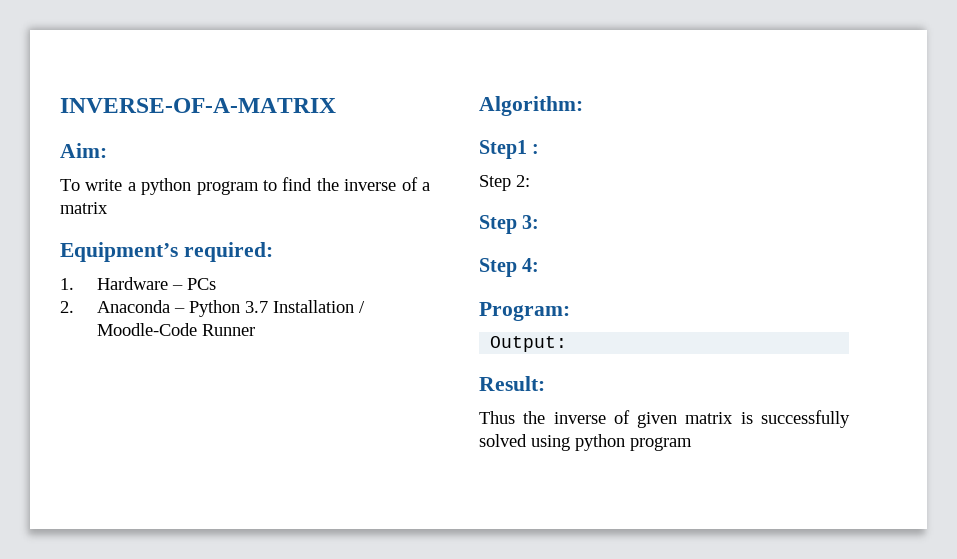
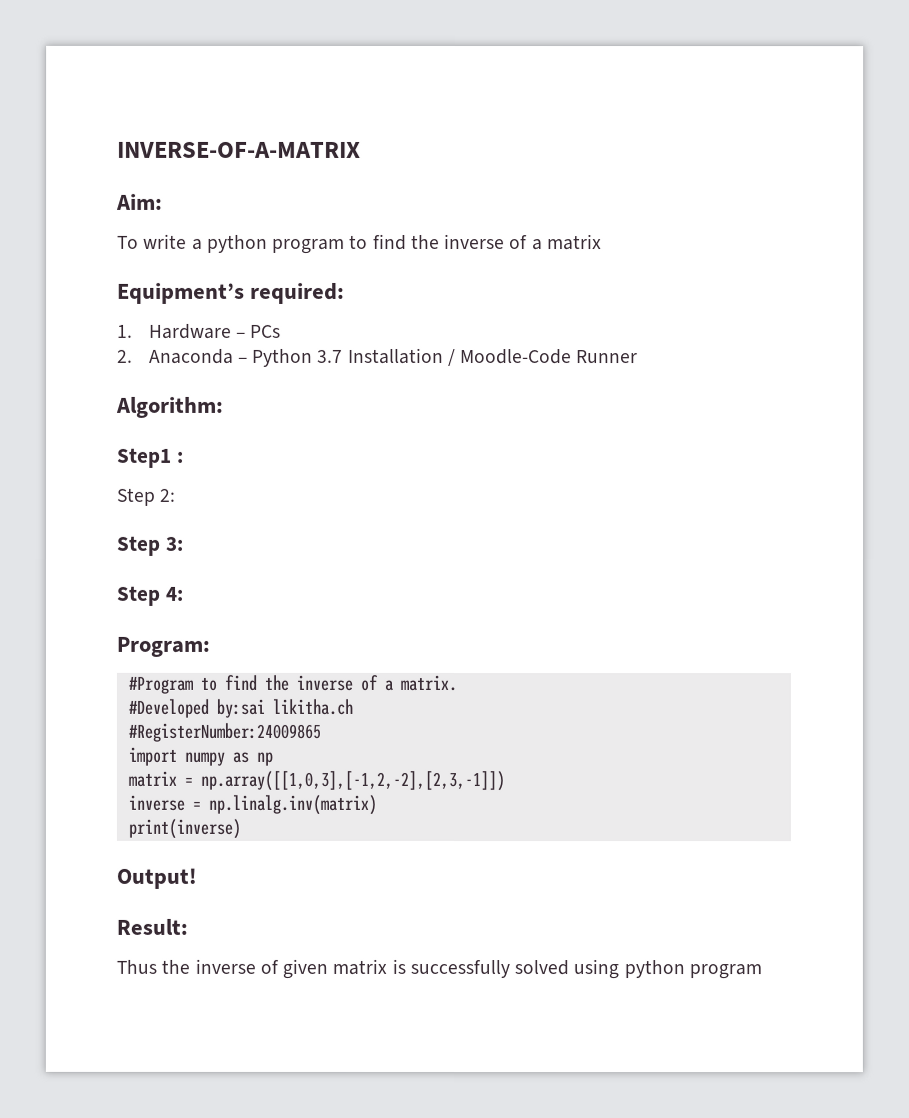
[490,336,568,352] Output: -> [127,674,457,694] [127,698,353,718] [127,722,321,742] [127,746,273,766] [127,770,505,792] [127,794,377,815] [127,818,241,839] [116,867,197,889] #Program to find the inverse of a matrix. // #Developed by:sai likitha.ch // #RegisterNumber:24009865 // import numpy as np // matrix = np.array([[1,0,3],[-1,2,-2],[2,3,-1]]) // inverse = np.linalg.inv(matrix) // print(inverse) // Output!

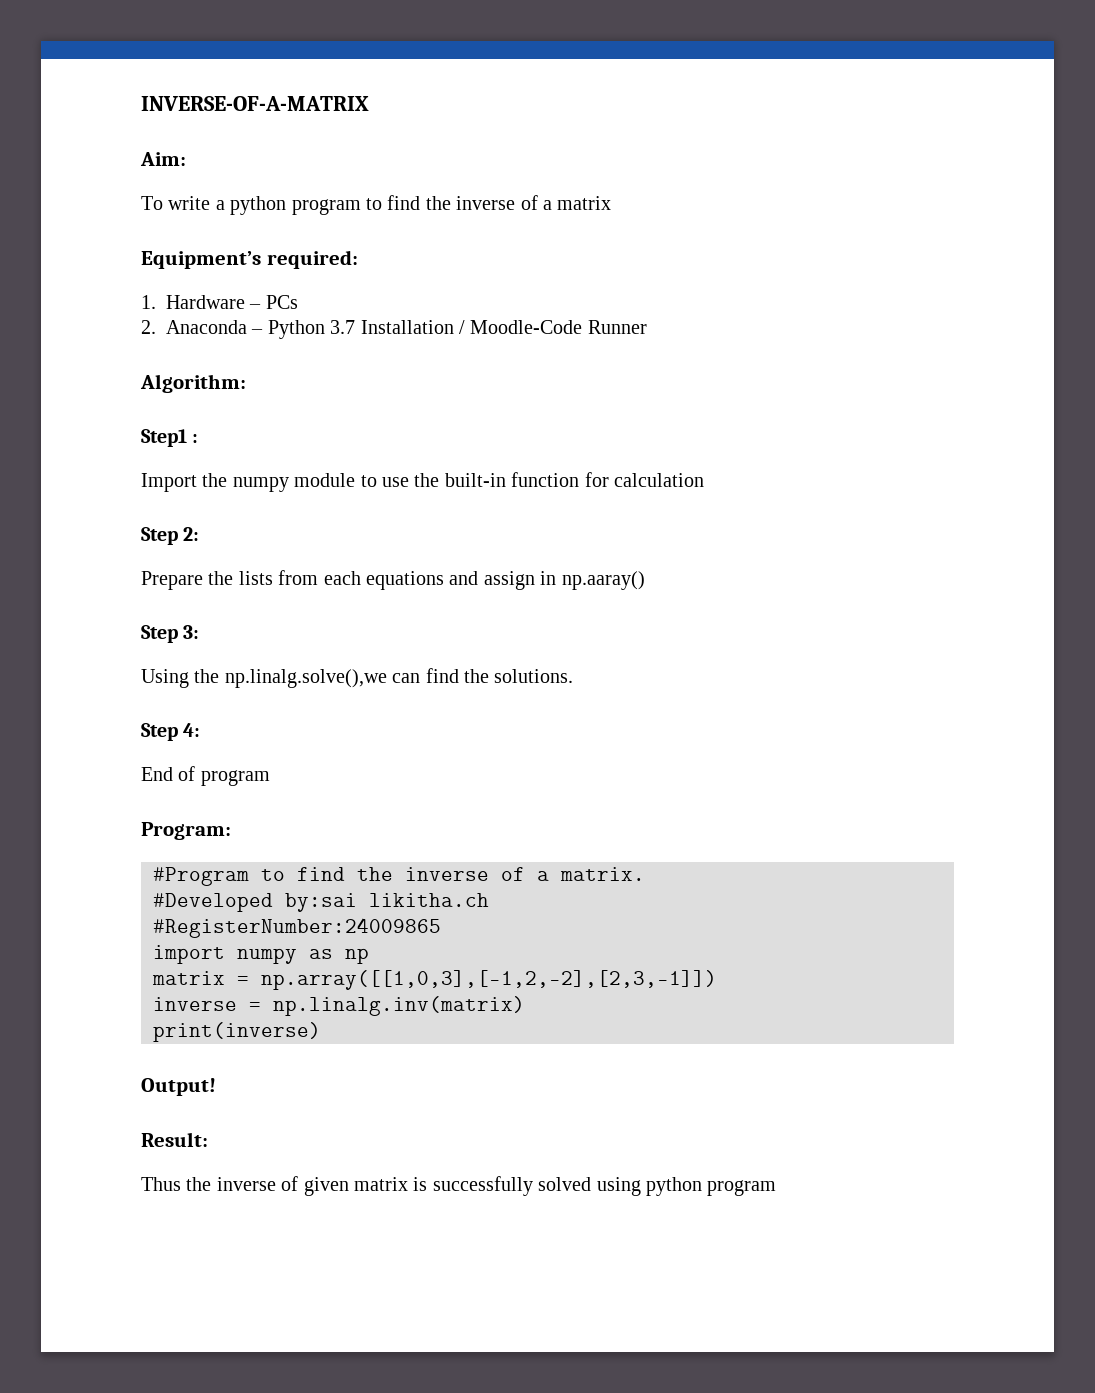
[117,487,177,506] [117,535,184,556] Step 2: // Step 3: -> [141,472,704,492] [141,527,200,545] [141,570,645,590] [141,625,200,643] [141,668,574,688] Import the numpy module to use the built-in function for calculation // Step 2: // Prepare the lists from each equations and assign in np.aaray() // Step 3: // Using the np.linalg.solve(),we can find the solutions.
(183, 593) none -> [141,766,270,786] // End of program

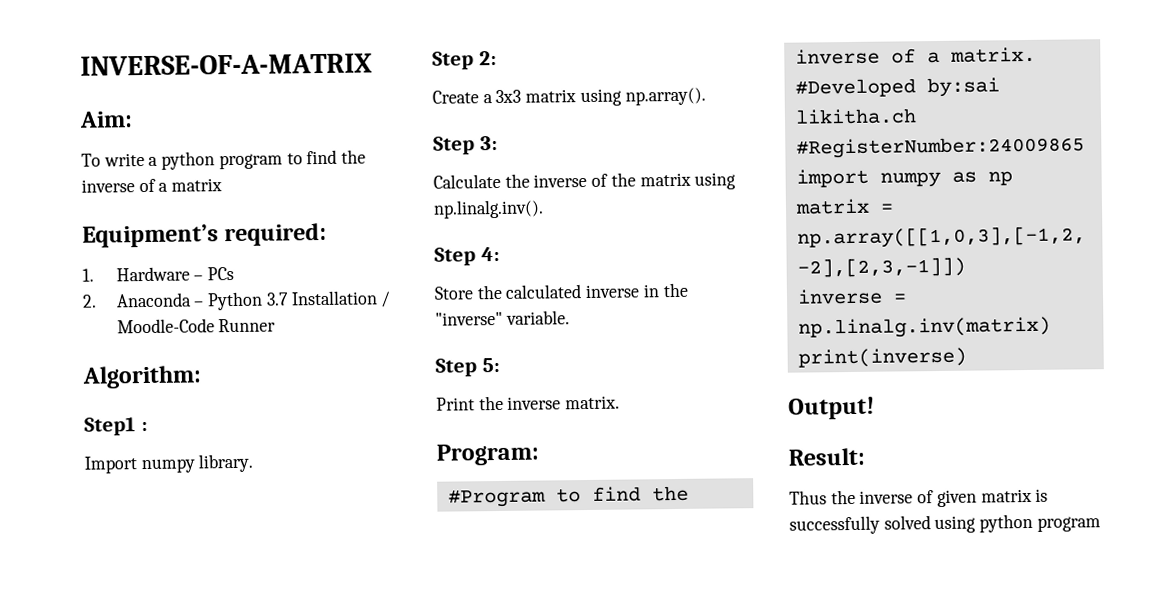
[202,472,704,492] [141,527,200,545] [141,570,645,590] [141,625,200,643] [141,668,574,688] [141,723,201,741] [141,766,270,786] the numpy module to use the built-in function for calculation // Step 2: // Prepare the lists from each equations and assign in np.aaray() // Step 3: // Using the np.linalg.solve(),we can find the solutions. // Step 4: // End of program -> [140,453,254,474] [432,51,497,70] [432,87,706,107] [433,135,498,155] [433,172,737,190] [433,199,544,219] [434,246,500,266] [434,282,688,300] [435,310,570,326] [435,357,500,377] [436,395,621,411] numpy library. // Step 2: // Create a 3x3 matrix using np.array(). // Step 3: // Calculate the inverse of the matrix using np.linalg.inv(). // Step 4: // Store the calculated inverse in the "inverse" variable. // Step 5: // Print the inverse matrix.

